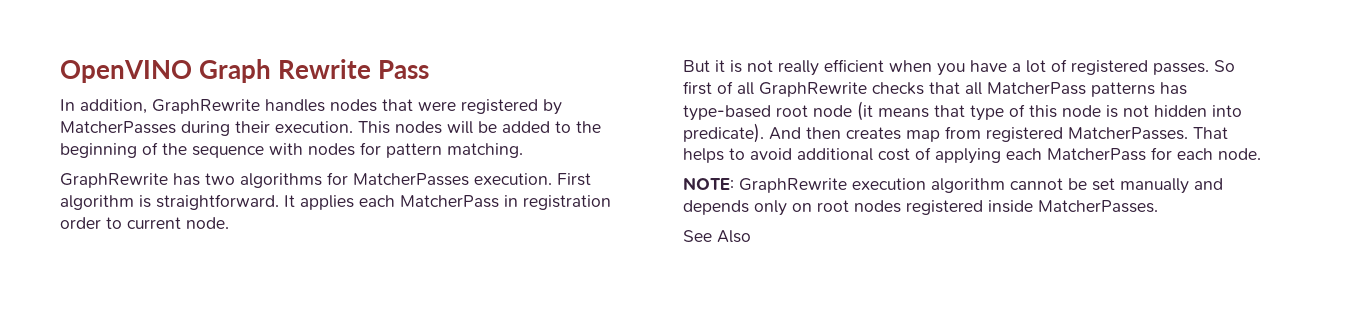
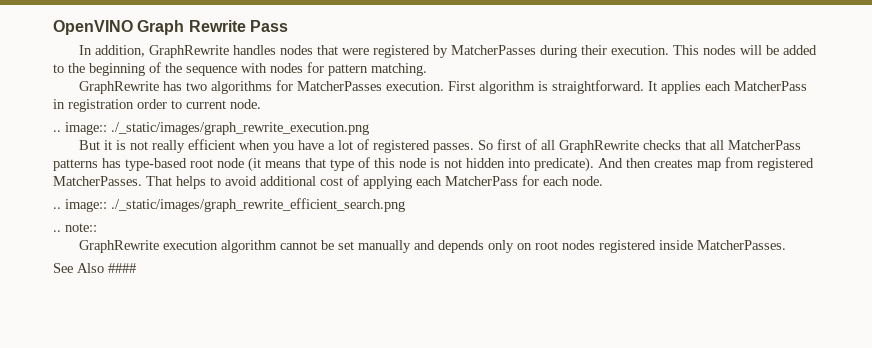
(229, 223) none -> [53,122,369,135] // .. image:: ./_static/images/graph_rewrite_execution.png
[683,177,734,190] NOTE: -> [53,198,405,212] [53,223,97,232] .. image:: ./_static/images/graph_rewrite_efficient_search.png // .. note:: //
(751, 236) none -> [108,263,136,273] ####

